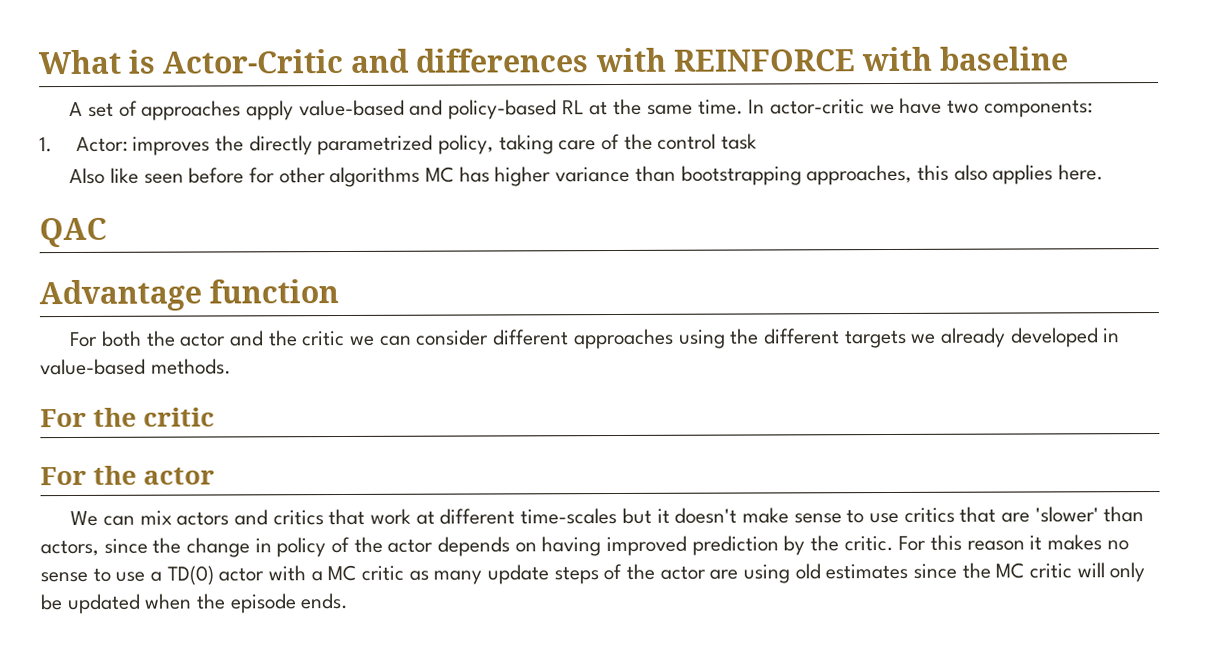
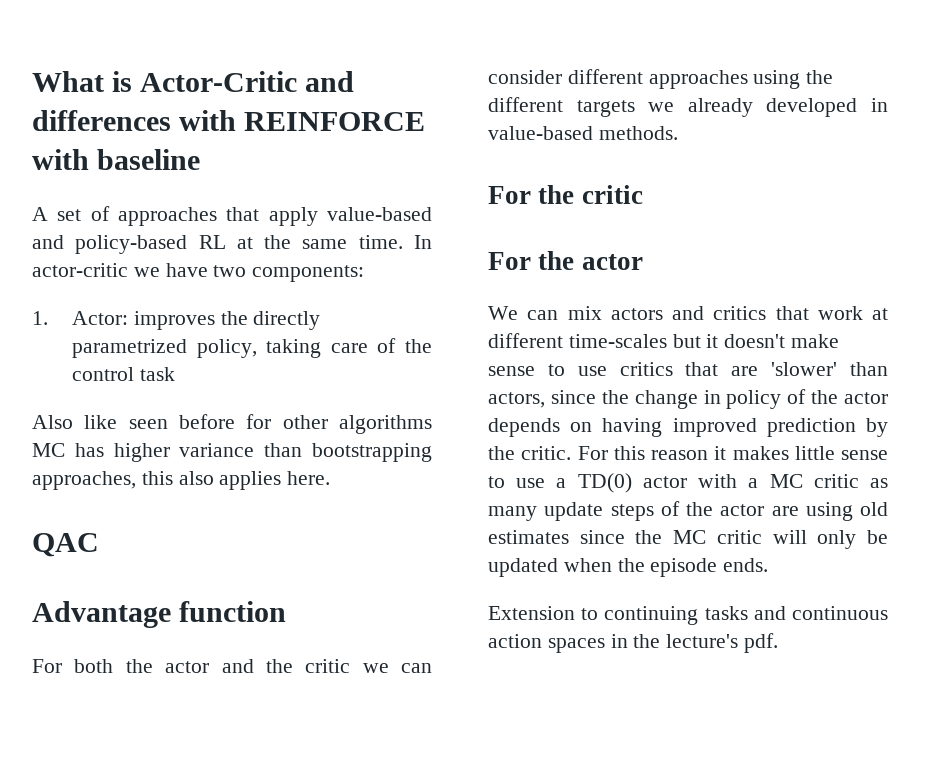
(242, 110) none -> [226,207,260,221] that
[1106,540,1129,551] no -> [794,446,835,460] little
(350, 601) none -> [488,606,888,625] [488,633,779,653] // Extension to continuing tasks and continuous action spaces in the lecture's pdf.

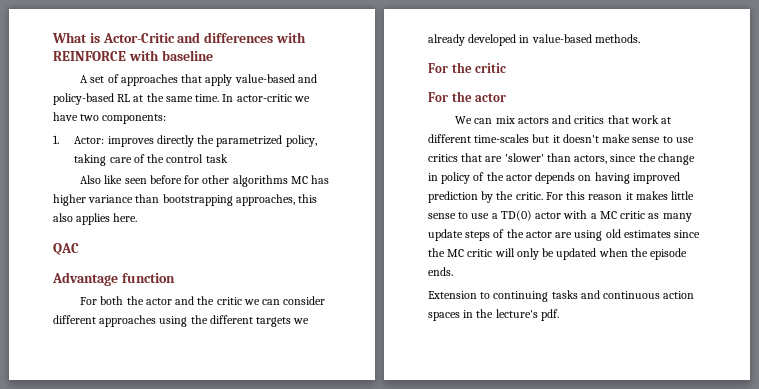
[220,311,321,330] the directly -> [156,135,215,147] directly the

